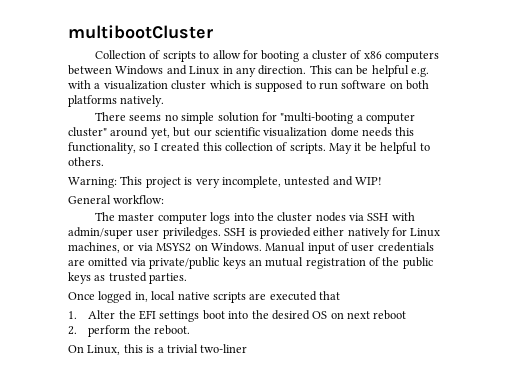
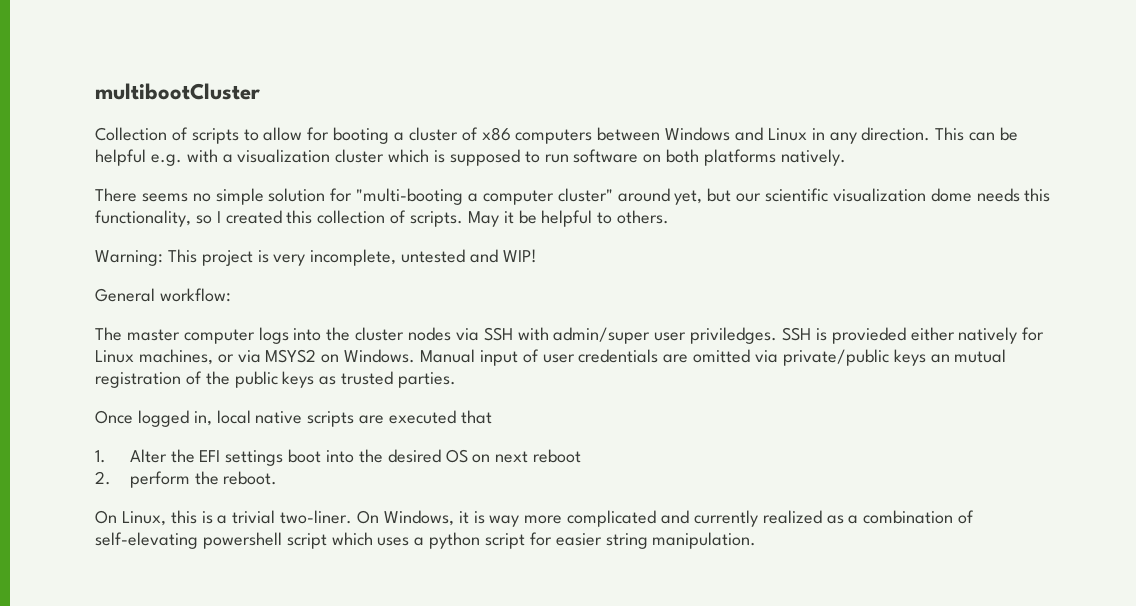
[200,344,248,353] two-liner -> [280,510,975,527] [95,532,757,549] two-liner. On Windows, it is way more complicated and currently realized as a combination of self-elevating powershell script which uses a python script for easier string manipulation.

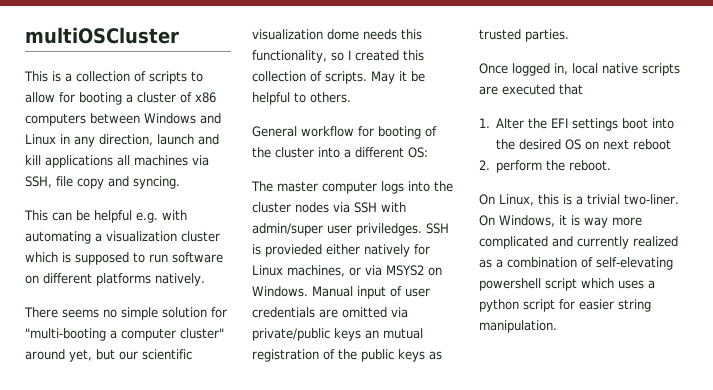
[95,83,260,100] [95,127,167,141] multibootCluster // Collection -> [25,27,179,44] [24,71,130,82] multiOSCluster // This is a collection
[861,127,931,141] direction. -> [99,134,219,146] [25,155,209,168] [25,176,180,189] direction, launch and kill applications all machines via SSH, file copy and syncing. //
(218, 156) none -> [25,231,91,244] automating
[666,149,700,163] both -> [43,273,92,284] different
[95,249,537,266] [95,288,231,302] Warning: This project is very incomplete, untested and WIP! // General workflow: -> [252,126,437,139] [252,147,428,158] General workflow for booting of the cluster into a different OS:

